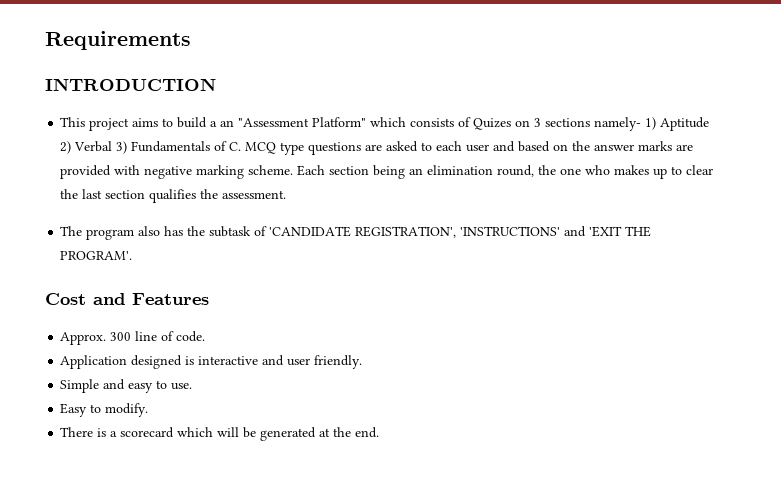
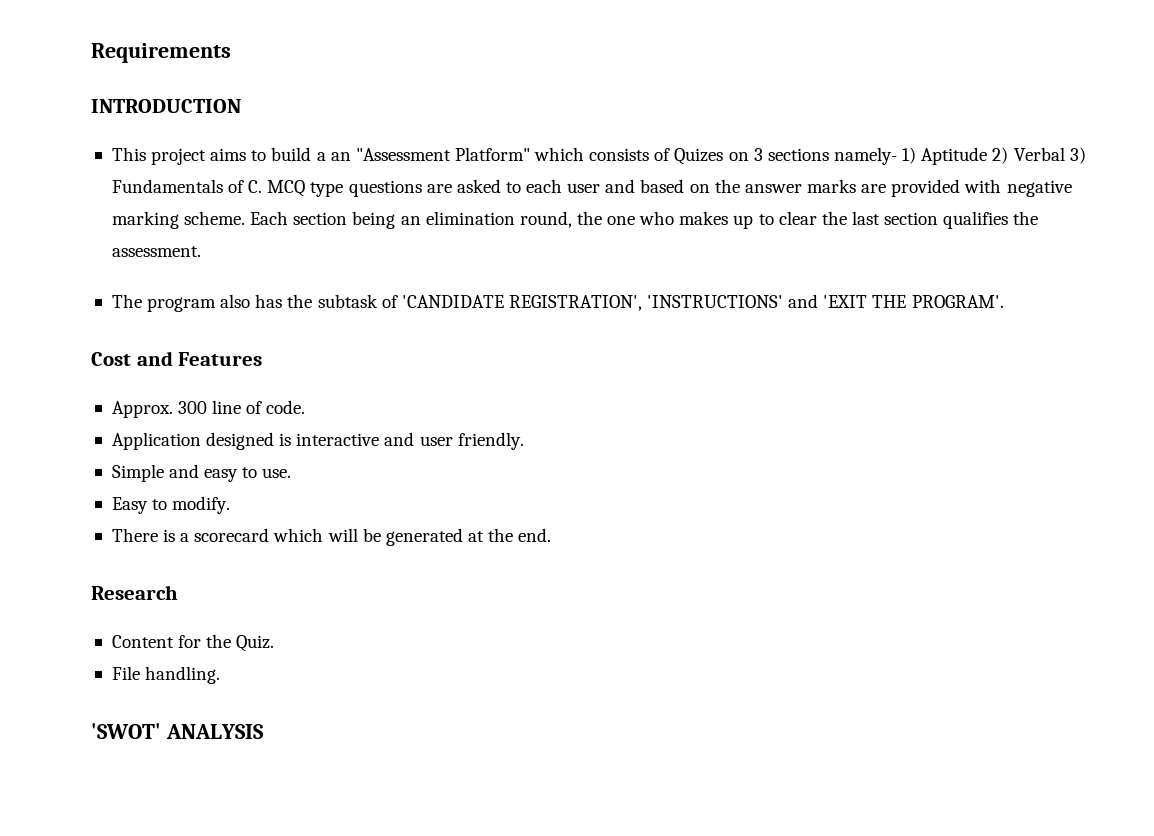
(380, 432) none -> [91,585,178,600] [111,634,275,652] [111,666,221,684] [91,723,264,739] // Research // Content for the Quiz. // File handling. // 'SWOT' ANALYSIS

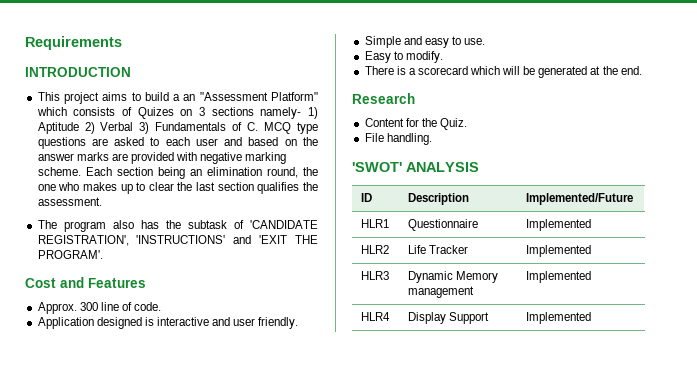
(264, 731) none -> [361,193,373,202] [408,193,470,205] [526,193,634,205] [361,219,390,228] [408,219,479,231] [526,219,592,231] [361,245,390,254] [408,245,469,254] [526,245,592,257] [361,271,390,280] [408,271,499,283] [408,286,475,298] [526,271,592,283] [361,312,391,321] [408,312,490,324] [526,312,592,324] // ID | Description | Implemented/Future // HLR1 | Questionnaire | Implemented // HLR2 | Life Tracker | Implemented // HLR3 | Dynamic Memory management | Implemented // HLR4 | Display Support | Implemented

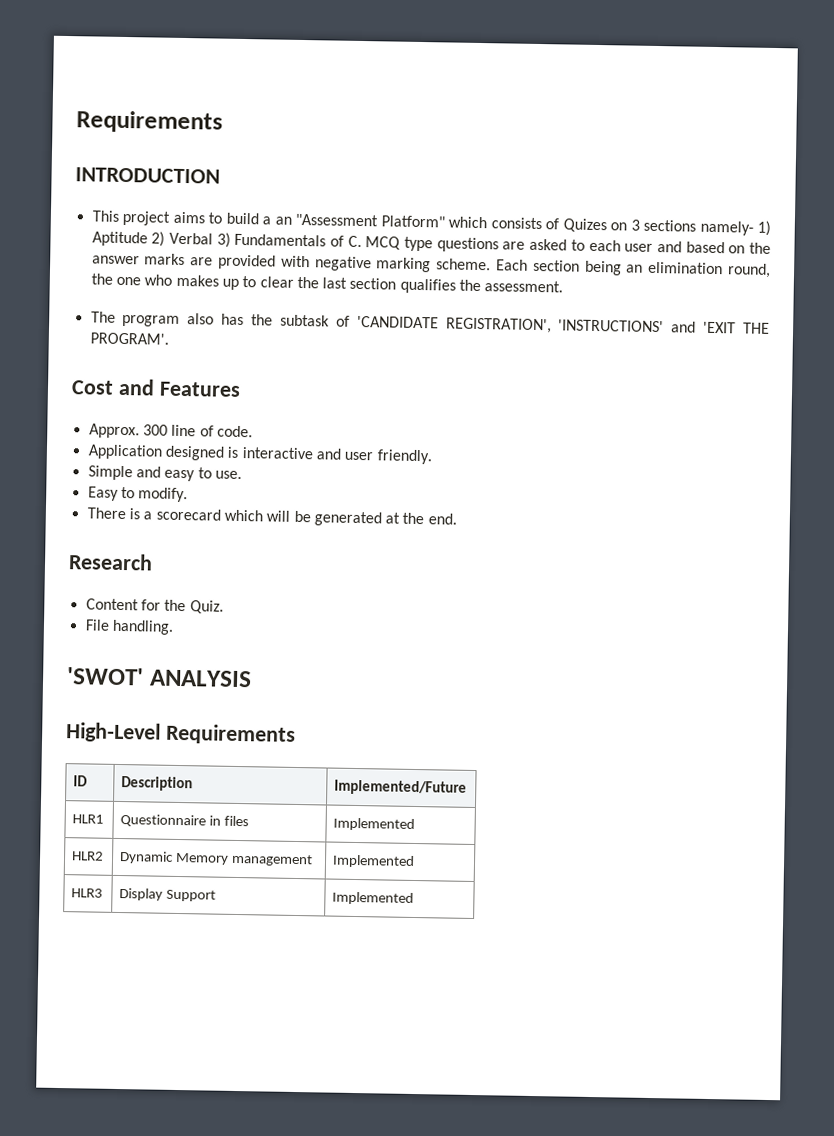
(479, 167) none -> [66,722,296,745] // High-Level Requirements
(479, 225) none -> [209,815,250,827] in files
[408,245,469,254] [526,245,592,257] [361,271,390,280] | Life Tracker | Implemented // HLR3 -> (105, 856) none
[361,312,391,321] HLR4 -> [71,888,104,898] HLR3

